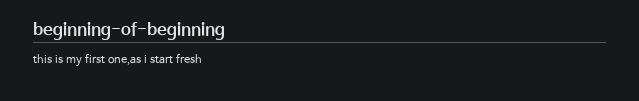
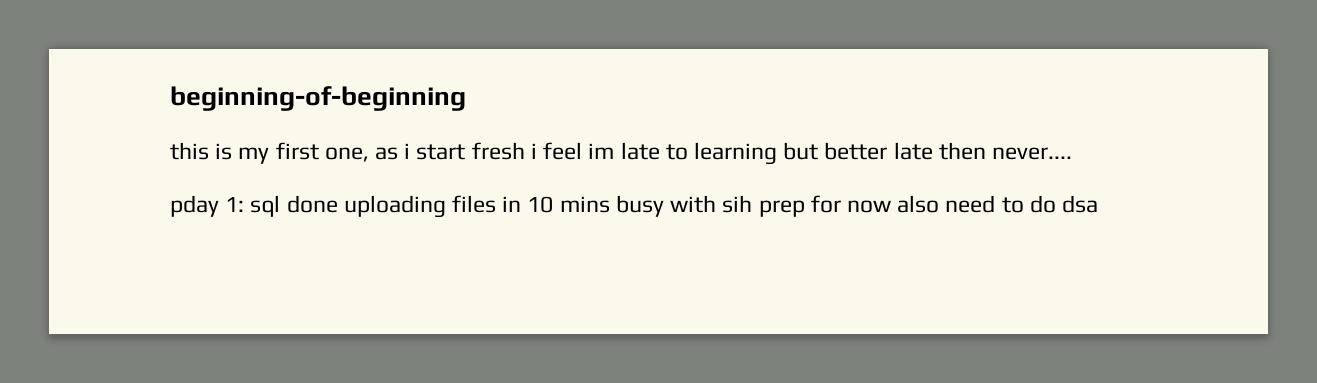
[107,56,141,65] one,as -> [324,147,399,162] one, as
(202, 58) none -> [530,142,1072,165] [170,195,1098,218] i feel im late to learning but better late then never.... // pday 1: sql done uploading files in 10 mins busy with sih prep for now also need to do dsa

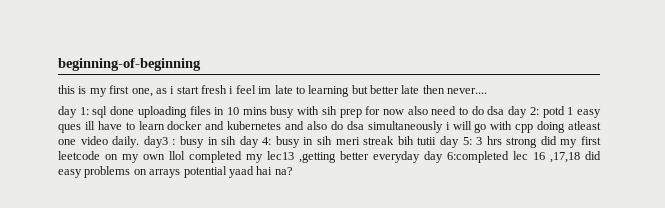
[170,195,219,217] pday -> [58,106,77,118] day
(1098, 204) none -> [508,106,601,118] [58,121,601,133] [58,136,601,148] [58,151,601,163] [58,166,293,178] day 2: potd 1 easy ques ill have to learn docker and kubernetes and also do dsa simultaneously i will go with cpp doing atleast one video daily. day3 : busy in sih day 4: busy in sih meri streak bih tutii day 5: 3 hrs strong did my first leetcode on my own llol completed my lec13 ,getting better everyday day 6:completed lec 16 ,17,18 did easy problems on arrays potential yaad hai na?

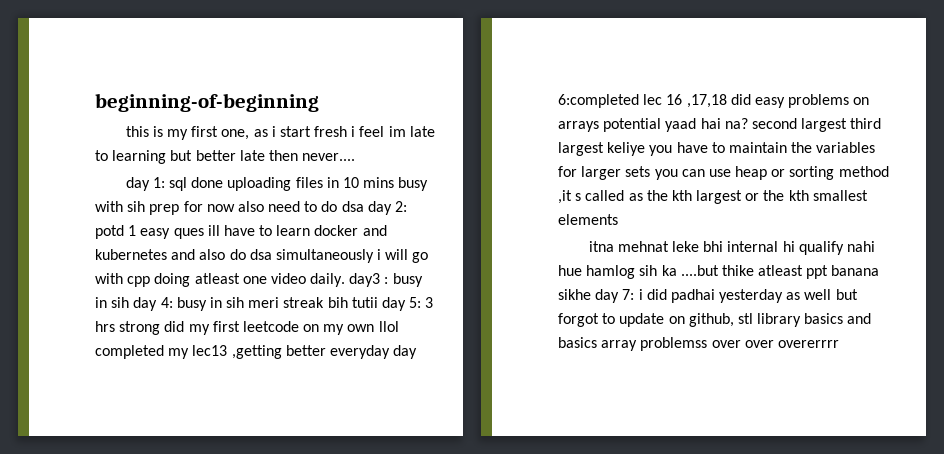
(293, 171) none -> [751,118,882,132] [558,142,876,156] [558,166,889,180] [558,190,868,204] [558,214,618,225] [588,241,875,255] [558,265,880,279] [558,289,858,303] [558,313,872,327] [558,337,839,351] second largest third largest keliye you have to maintain the variables for larger sets you can use heap or sorting method ,it s called as the kth largest or the kth smallest elements // itna mehnat leke bhi internal hi qualify nahi hue hamlog sih ka ....but thike atleast ppt banana sikhe day 7: i did padhai yesterday as well but forgot to update on github, stl library basics and basics array problemss over over overerrrr

